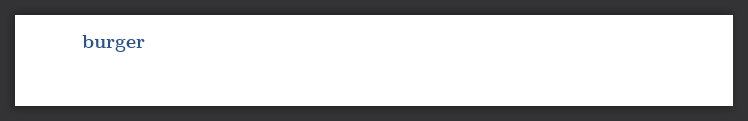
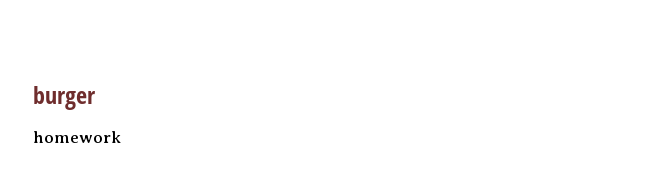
(145, 43) none -> [33,131,121,143] // homework

